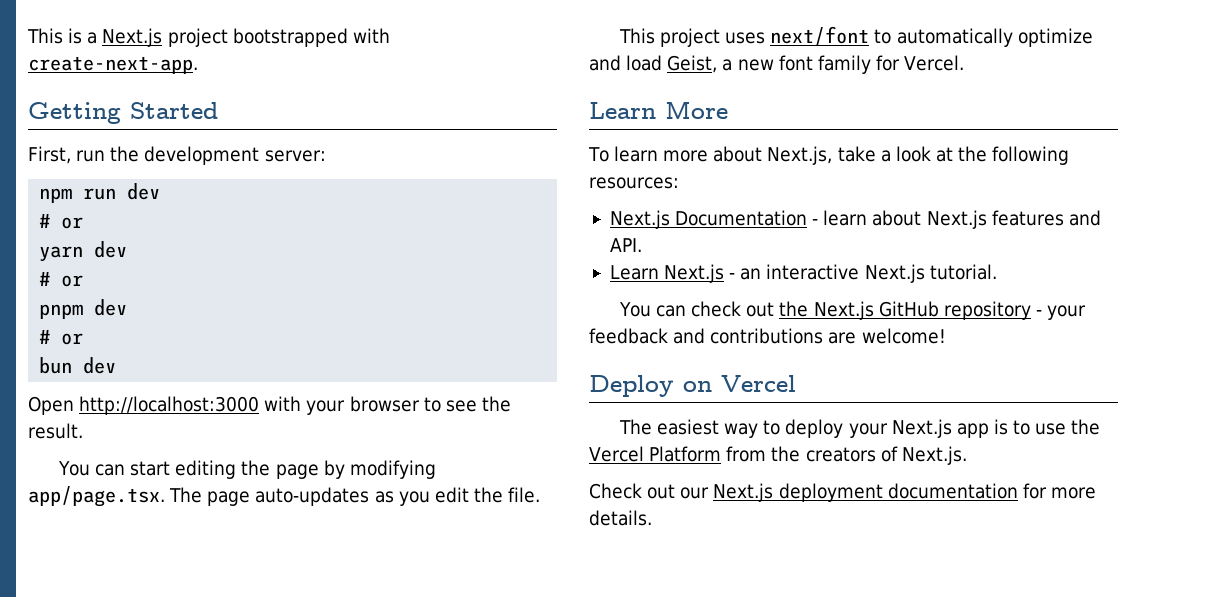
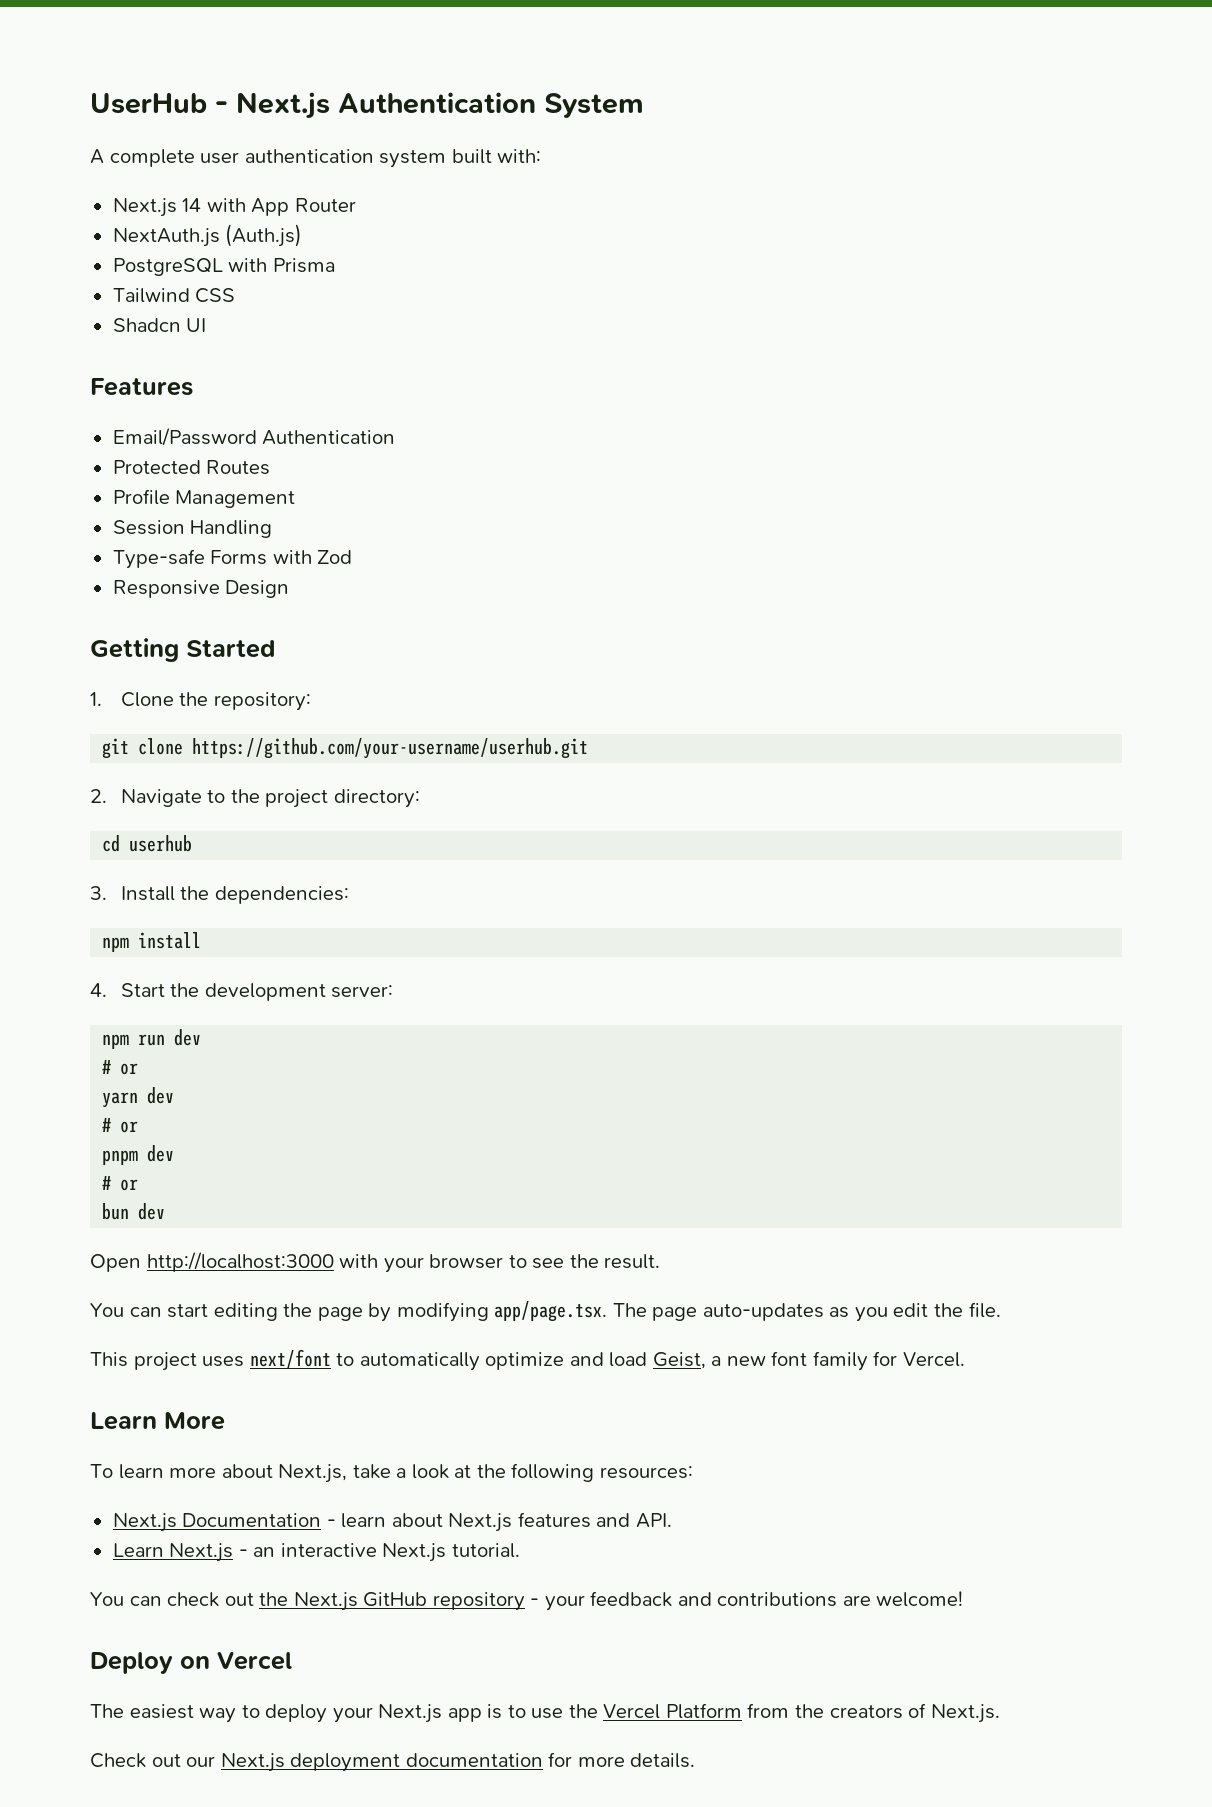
[27,28,390,47] [28,56,198,74] [28,102,218,124] [28,146,106,164] This is a Next.js project bootstrapped with create-next-app. // Getting Started // First, run -> [90,92,644,119] [90,149,542,168] [112,198,356,217] [112,224,303,247] [112,258,335,276] [112,288,236,303] [112,318,207,332] [90,378,193,396] [112,428,396,446] [112,460,271,475] [112,489,296,508] [112,520,273,538] [112,549,353,569] [112,580,290,598] [90,638,275,662] [90,692,311,711] [102,738,589,759] [90,789,420,808] [102,835,193,852] [90,886,349,904] [102,932,202,952] [90,983,165,997] UserHub - Next.js Authentication System // A complete user authentication system built with: // Next.js 14 with App Router // NextAuth.js (Auth.js) // PostgreSQL with Prisma // Tailwind CSS // Shadcn UI // Features // Email/Password Authentication // Protected Routes // Profile Management // Session Handling // Type-safe Forms with Zod // Responsive Design // Getting Started // 1. Clone the repository: // git clone https://github.com/your-username/userhub.git // 2. Navigate to the project directory: // cd userhub // 3. Install the dependencies: // npm install // 4. Start

